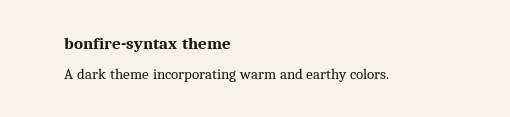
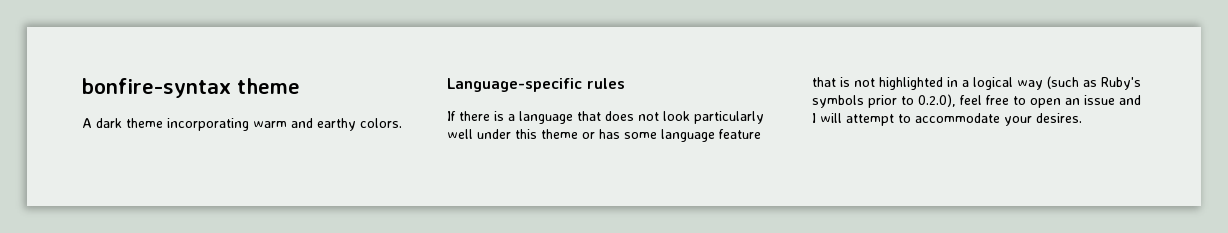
(390, 73) none -> [447,78,625,92] [447,111,764,124] [447,129,761,142] [812,76,1141,90] [812,94,1141,108] [812,113,1082,126] // Language-specific rules // If there is a language that does not look particularly well under this theme or has some language feature that is not highlighted in a logical way (such as Ruby's symbols prior to 0.2.0), feel free to open an issue and I will attempt to accommodate your desires.

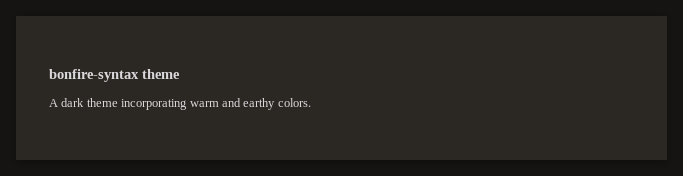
[447,78,625,92] [447,111,764,124] [447,129,761,142] [812,76,1141,90] [812,94,1141,108] [812,113,1082,126] // Language-specific rules // If there is a language that does not look particularly well under this theme or has some language feature that is not highlighted in a logical way (such as Ruby's symbols prior to 0.2.0), feel free to open an issue and I will attempt to accommodate your desires. -> (311, 102) none

